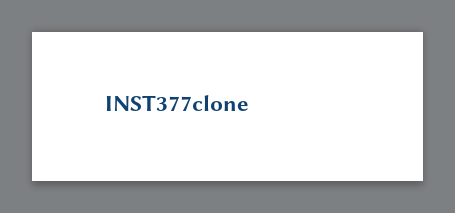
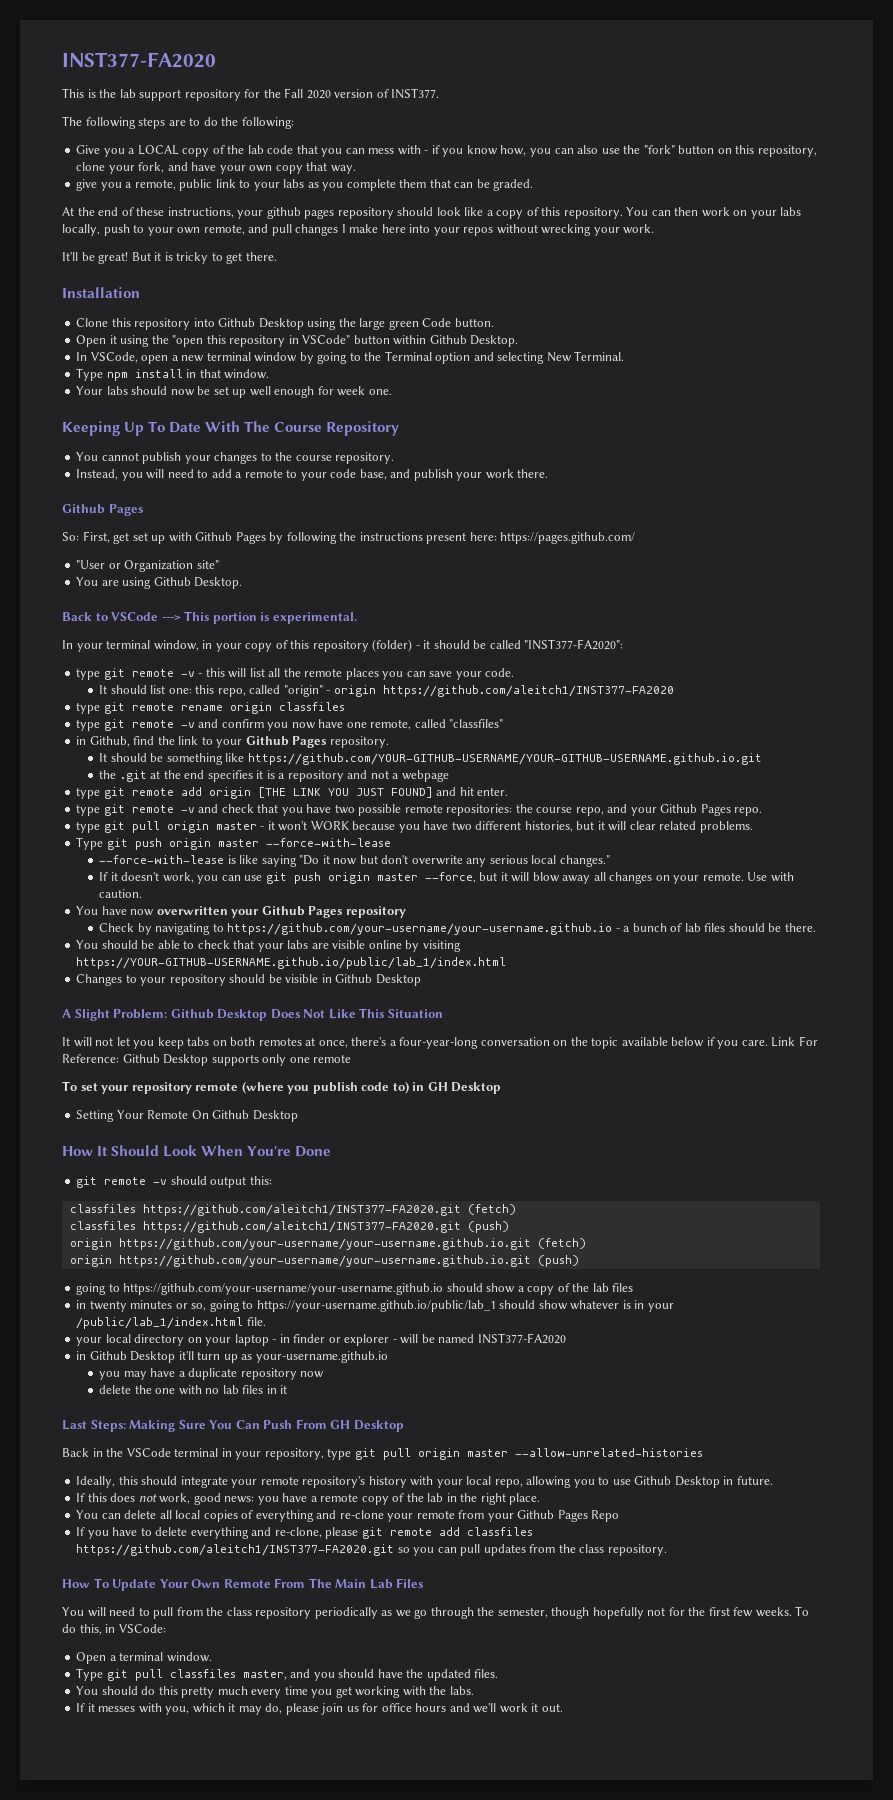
[105,95,249,111] INST377clone -> [62,52,216,68] [62,88,440,101] [62,116,294,129] [76,145,817,157] [76,162,356,174] [76,179,534,191] [62,207,802,219] [62,224,655,236] [62,252,277,264] [62,287,140,298] [76,318,494,330] [76,335,519,347] [76,351,625,364] [76,368,270,381] [76,386,392,398] [62,421,400,436] [76,452,395,464] [76,469,549,481] [62,504,143,516] [62,531,636,544] [76,560,219,572] [76,577,243,589] [62,611,357,624] [62,639,624,652] [76,668,515,680] [99,685,674,697] [76,702,345,714] [76,719,504,731] [76,736,389,748] [99,753,762,765] [99,770,449,782] [76,787,509,799] [76,804,763,816] [76,821,753,833] [76,837,391,850] [99,855,610,867] [99,872,794,884] [99,889,143,898] [76,906,406,918] [99,923,816,935] [76,940,461,952] [76,957,507,969] [76,974,421,986] [62,1008,443,1021] [62,1036,818,1049] [62,1054,352,1066] [62,1081,502,1094] [76,1110,298,1122] [62,1145,332,1157] [76,1176,272,1188] [69,1204,516,1216] [69,1221,509,1233] [69,1238,586,1250] [69,1255,579,1267] [76,1283,634,1295] [76,1300,674,1312] [76,1317,266,1329] [76,1333,566,1346] [76,1351,388,1363] [99,1368,325,1380] [99,1385,288,1395] [62,1419,404,1432] [62,1448,703,1460] [76,1476,773,1488] [76,1493,541,1505] [76,1510,620,1522] [76,1527,533,1539] [76,1544,667,1556] [62,1578,424,1591] [62,1606,810,1619] [62,1624,166,1635] [76,1652,212,1664] [76,1668,499,1681] [76,1686,474,1698] [76,1703,563,1715] INST377-FA2020 // This is the lab support repository for the Fall 2020 version of INST377. // The following steps are to do the following: // Give you a LOCAL copy of the lab code that you can mess with - if you know how, you can also use the "fork" button on this repository, clone your fork, and have your own copy that way. // give you a remote, public link to your labs as you complete them that can be graded. // At the end of these instructions, your github pages repository should look like a copy of this repository. You can then work on your labs locally, push to your own remote, and pull changes I make here into your repos without wrecking your work. // It'll be great! But it is tricky to get there. // Installation // Clone this repository into Github Desktop using the large green Code button. // Open it using the "open this repository in VSCode" button within Github Desktop. // In VSCode, open a new terminal window by going to the Terminal option and selecting New Terminal. // Type npm install in that window. // Your labs should now be set up well enough for week one. // Keeping Up To Date With The Course Repository // You cannot publish your changes to the course repository. // Instead, you will need to add a remote to your code base, and publish your work there. // Github Pages // So: First, get set up with Github Pages by following the instructions present here: https://pages.github.com/ // "User or Organization site" // You are using Github Desktop. // Back to VSCode ---> This portion is experimental. // In your terminal window, in your copy of this repository (folder) - it should be called "INST377-FA2020": // type git remote -v - this will list all the remote places you can save your code. // It should list one: this repo, called "origin" - origin https://github.com/aleitch1/INST377-FA2020 // type git remote rename origin classfiles // type git remote -v and confirm you now have one remote, called "classfiles" // in Github, find the link to your Github Pages repository. // It should be something like https://github.com/YOUR-GITHUB-USERNAME/YOUR-GITHUB-USERNAME.github.io.git // the .git at the end specifies it is a repository and not a webpage // type git remote add origin [THE LINK YOU JUST FOUND] and hit enter. // type git remote -v and check that you have two possible remote repositories: the course repo, and your Github Pages repo. // type git pull origin master - it won't WORK because you have two different histories, but it will clear related problems. // Type git push origin master --force-with-lease // --force-with-lease is like saying "Do it now but don't overwrite any serious local changes." // If it doesn't work, you can use git push origin master --force, but it will blow away all changes on your remote. Use with caution. // You have now overwritten your Github Pages repository // Check by navigating to https://github.com/your-username/your-username.github.io - a bunch of lab files should be there. // You should be able to check that your labs are visible online by visiting https://YOUR-GITHUB-USERNAME.github.io/public/lab_1/index.html // Changes to your repository should be visible in Github Desktop // A Slight Problem: Github Desktop Does Not Like This Situation // It will not let you keep tabs on both remotes at once, there's a four-year-long conversation on the topic available below if you care. Link For Reference: Github Desktop supports only one remote // To set your repository remote (where you publish code to) in GH Desktop // Setting Your Remote On Github Desktop // How It Should Look When You're Done // git remote -v should output this: // classfiles https://github.com/aleitch1/INST377-FA2020.git (fetch) // classfiles https://github.com/aleitch1/INST377-FA2020.git (push) // origin https://github.com/your-username/your-username.github.io.git (fetch) // origin https://github.com/your-username/your-username.github.io.git (push) // going to https://github.com/your-username/your-username.github.io should show a copy of the lab files // in twenty minutes or so, going to https://your-username.github.io/public/lab_1 should show whatever is in your /public/lab_1/index.html file. // your local directory on your laptop - in finder or explorer - will be named INST377-FA2020 // in Github Desktop it'll turn up as your-username.github.io // you may have a duplicate repository now // delete the one with no lab files in it // Last Steps: Making Sure You Can Push From GH Desktop // Back in the VSCode terminal in your repository, type git pull origin master --allow-unrelated-histories // Ideally, this should integrate your remote repository's history with your local repo, allowing you to use Github Desktop in future. // If this does not work, good news: you have a remote copy of the lab in the right place. // You can delete all local copies of everything and re-clone your remote from your Github Pages Repo // If you have to delete everything and re-clone, please git remote add classfiles https://github.com/aleitch1/INST377-FA2020.git so you can pull updates from the class repository. // How To Update Your Own Remote From The Main Lab Files // You will need to pull from the class repository periodically as we go through the semester, though hopefully not for the first few weeks. To do this, in VSCode: // Open a terminal window. // Type git pull classfiles master, and you should have the updated files. // You should do this pretty much every time you get working with the labs. // If it messes with you, which it may do, please join us for office hours and we'll work it out.

